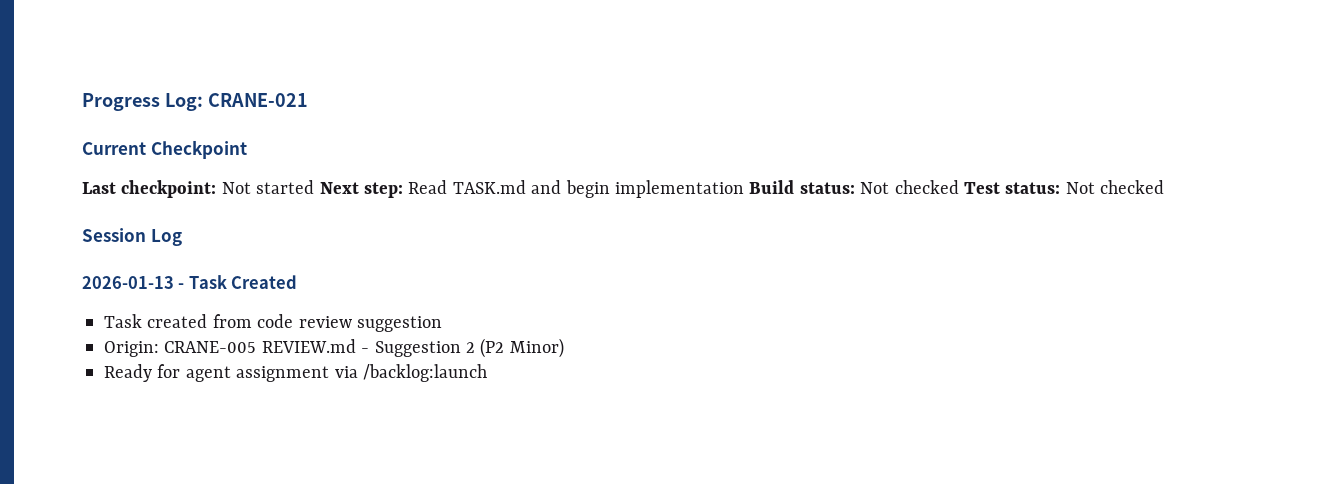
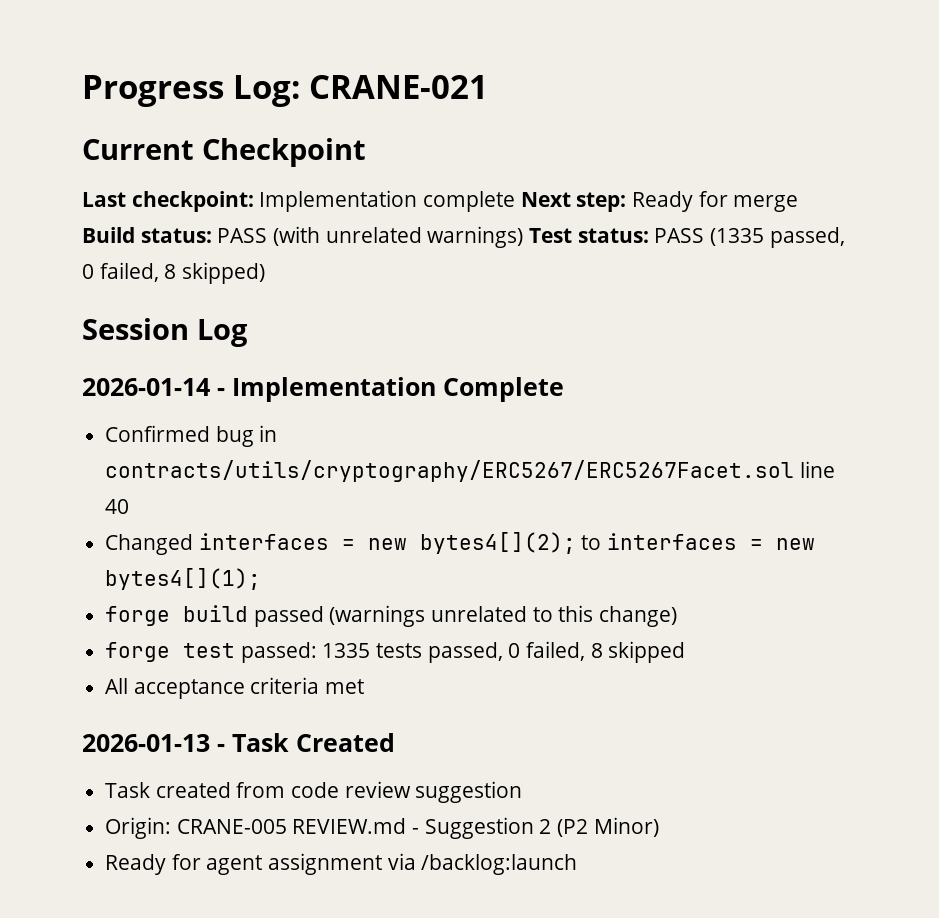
[221,180,1165,198] [82,228,182,246] Not started Next step: Read TASK.md and begin implementation Build status: Not checked Test status: Not checked // Session Log -> [259,190,799,212] [82,226,845,248] [82,262,266,284] [82,318,248,347] [82,377,564,402] [105,425,278,447] [105,460,835,482] [105,499,130,514] [105,532,816,555] [105,568,262,590] [105,605,678,627] [105,641,686,663] [105,677,365,699] Implementation complete Next step: Ready for merge Build status: PASS (with unrelated warnings) Test status: PASS (1335 passed, 0 failed, 8 skipped) // Session Log // 2026-01-14 - Implementation Complete // Confirmed bug in contracts/utils/cryptography/ERC5267/ERC5267Facet.sol line 40 // Changed interfaces = new bytes4[](2); to interfaces = new bytes4[](1); // forge build passed (warnings unrelated to this change) // forge test passed: 1335 tests passed, 0 failed, 8 skipped // All acceptance criteria met

